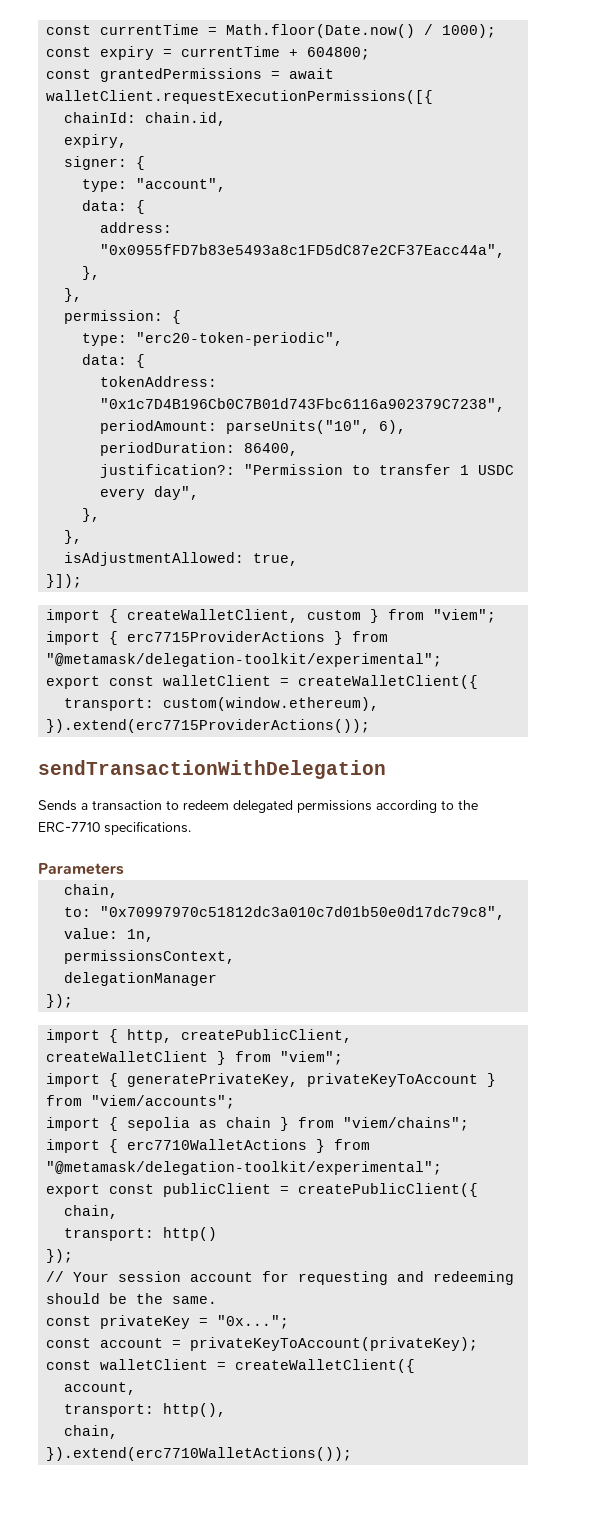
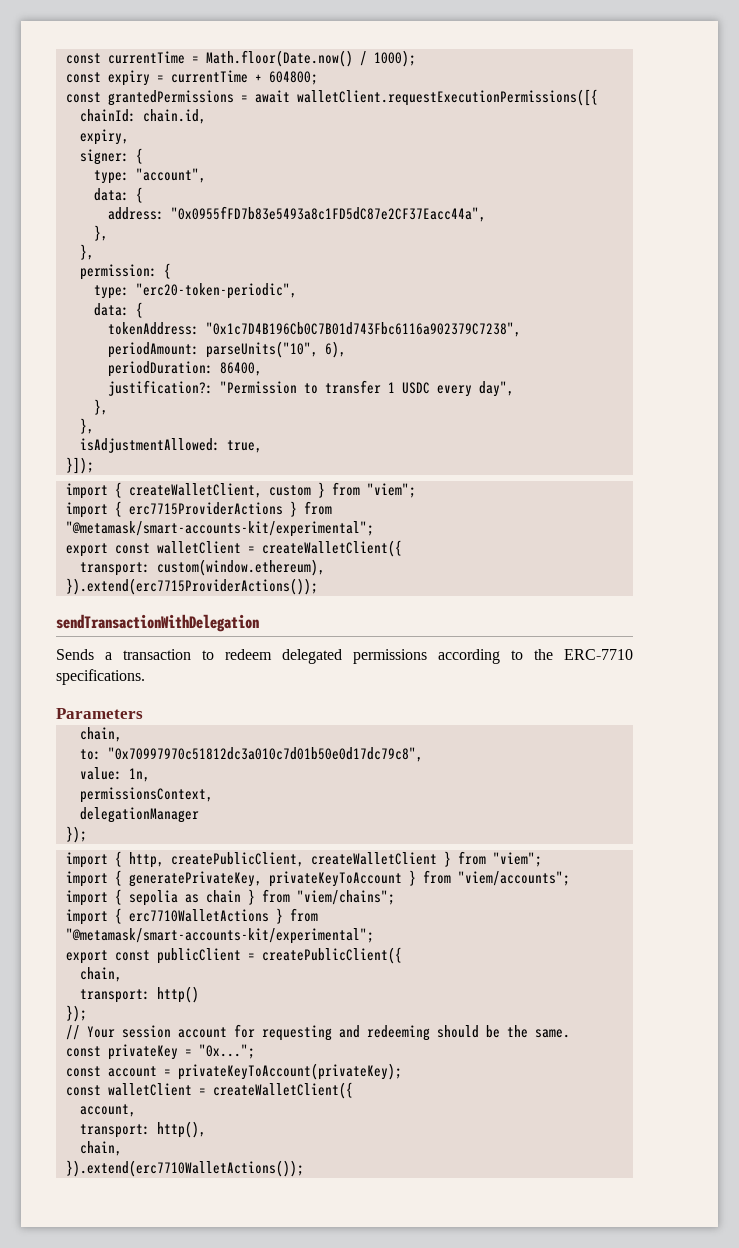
[46,653,443,667] "@metamask/delegation-toolkit/experimental"; -> [65,521,374,537] "@metamask/smart-accounts-kit/experimental";
[46,1161,443,1175] "@metamask/delegation-toolkit/experimental"; -> [65,928,374,944] "@metamask/smart-accounts-kit/experimental";

